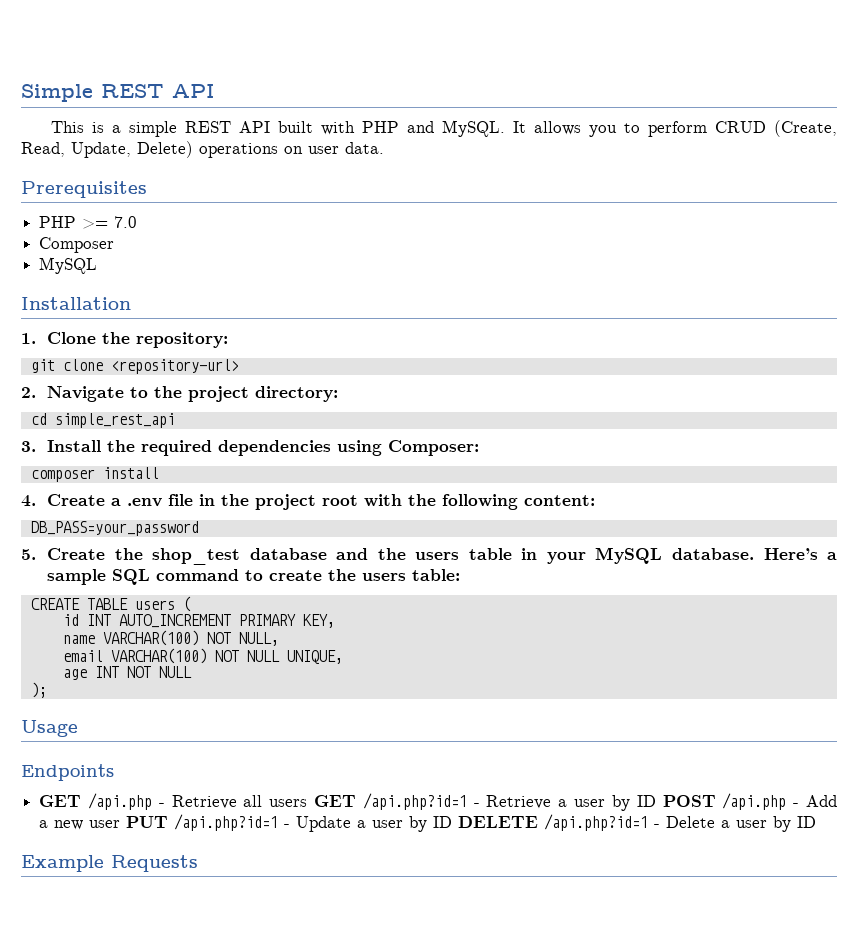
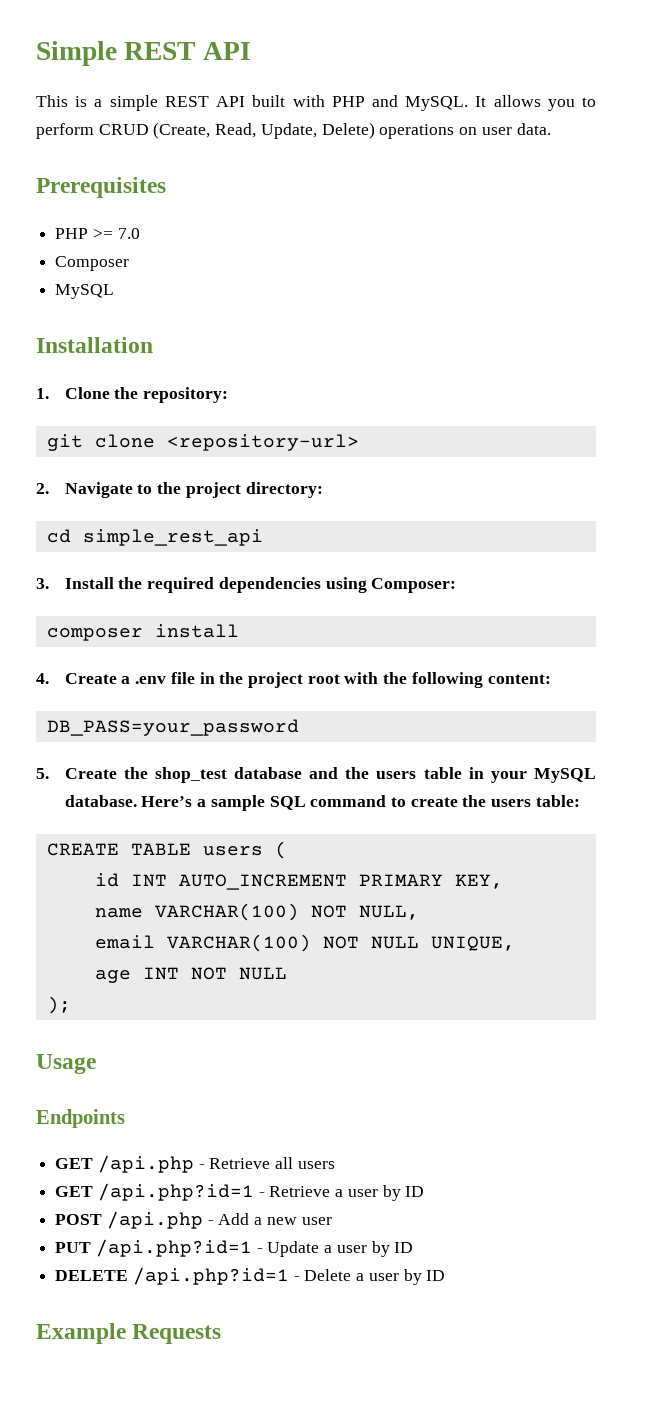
(308, 803) none -> (335, 1165) //
(656, 801) none -> (425, 1191) //
(121, 824) none -> (332, 1221) //
(453, 822) none -> (414, 1247) //

